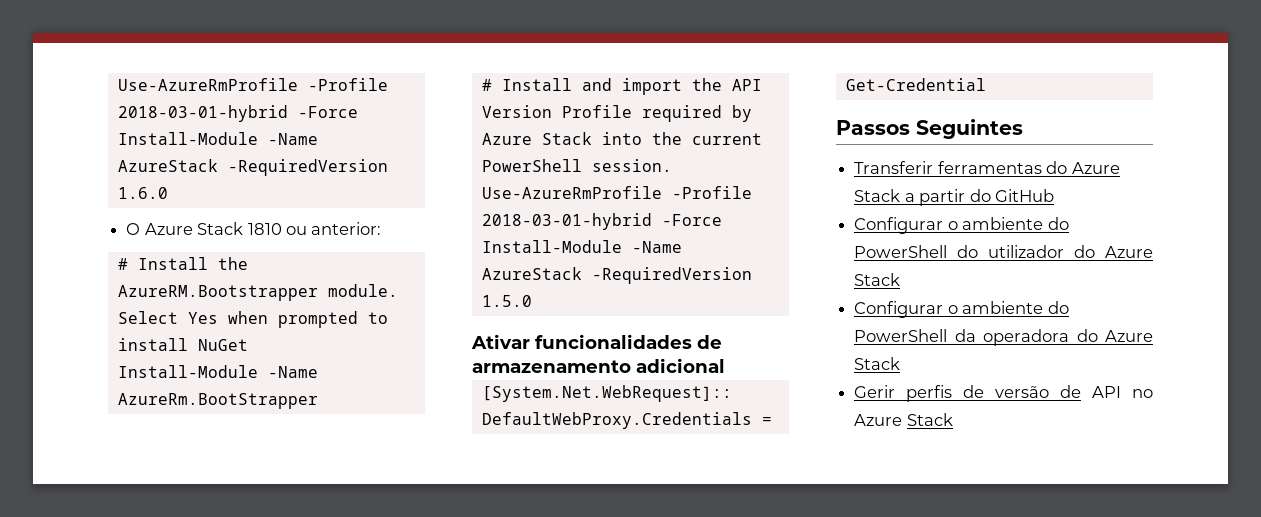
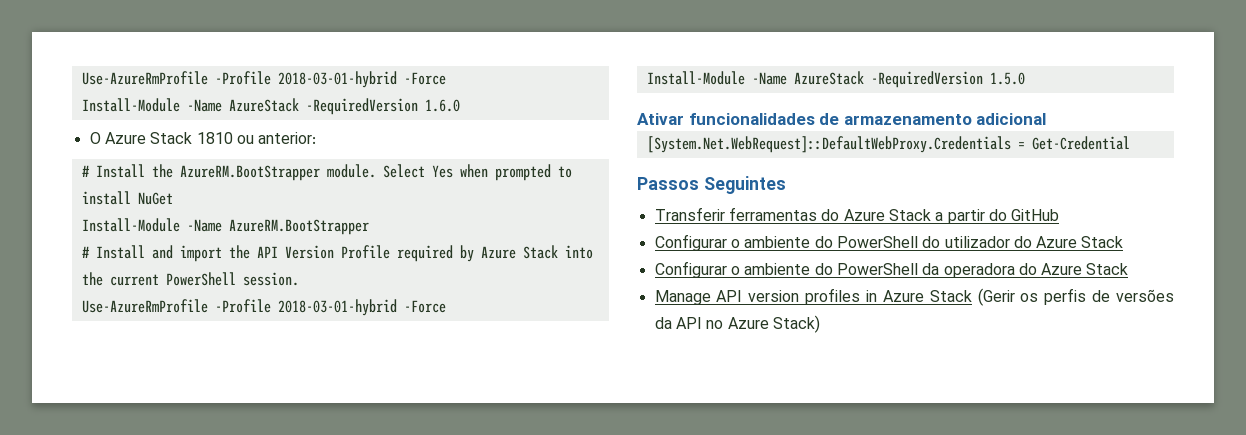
[117,285,318,301] AzureRM.Bootstrapper -> [179,165,320,181] AzureRM.BootStrapper
[117,393,318,409] AzureRm.BootStrapper -> [228,219,369,235] AzureRM.BootStrapper
[854,385,1082,402] Gerir perfis de versão de -> [654,288,1174,306] [654,317,672,329] Manage API version profiles in Azure Stack (Gerir os perfis de versões da
[906,413,953,426] Stack -> [772,315,820,333] Stack)

